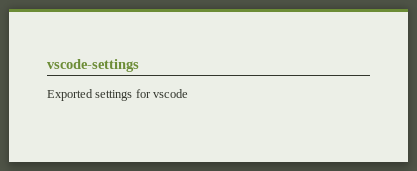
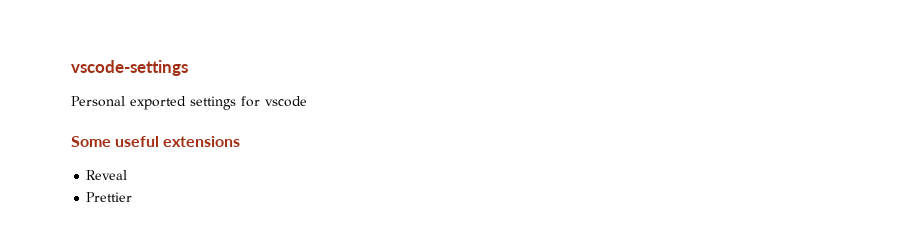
[47,89,93,101] Exported -> [71,96,186,110] Personal exported
(189, 93) none -> [71,136,241,147] [86,170,128,180] [86,192,133,202] // Some useful extensions // Reveal // Prettier

